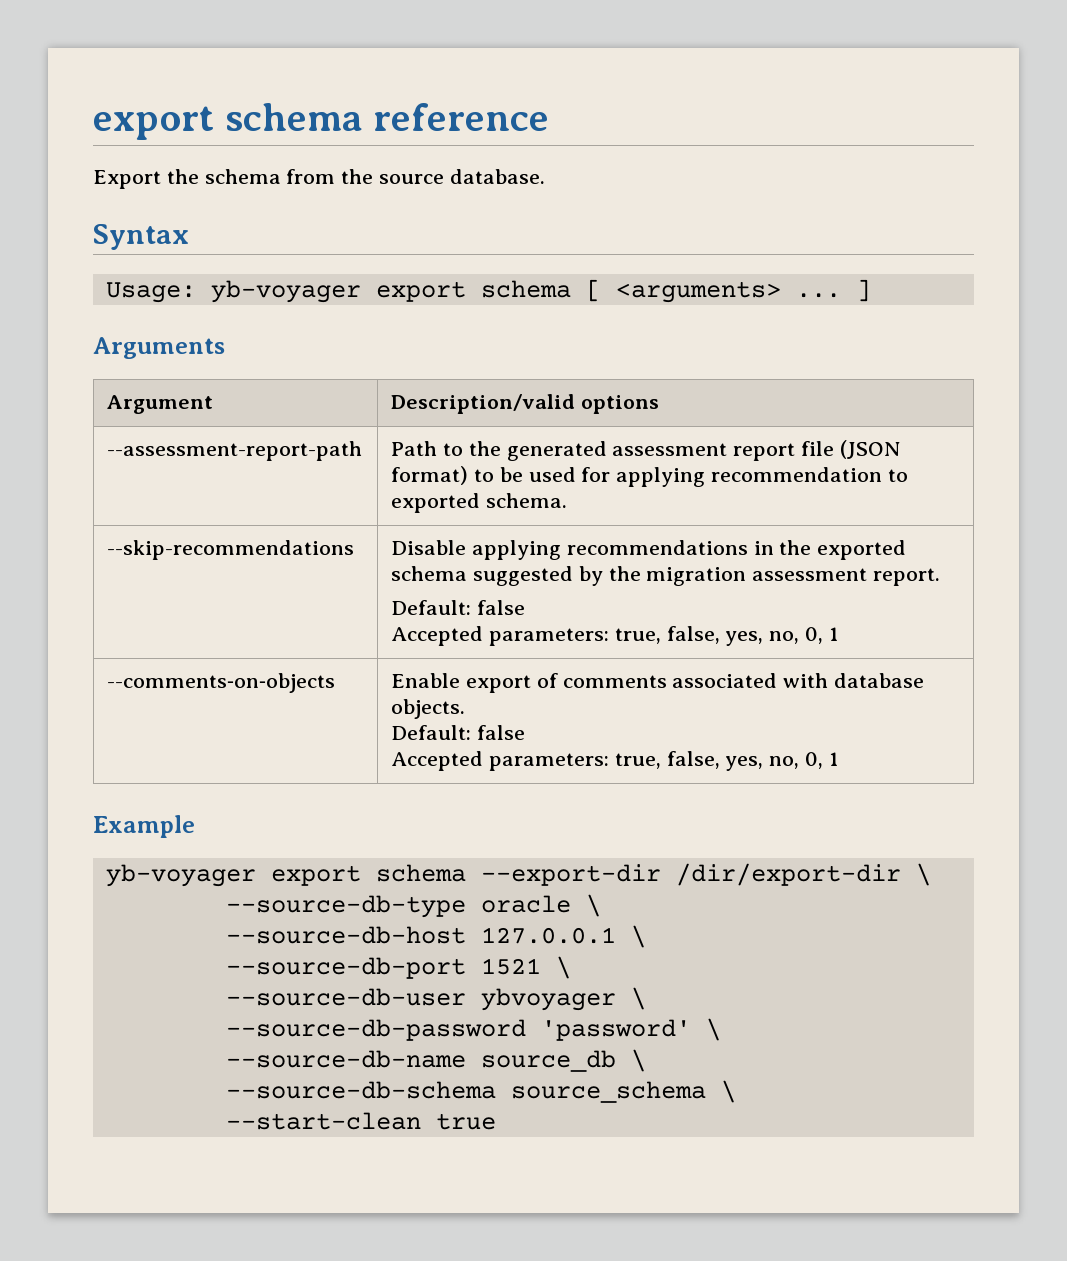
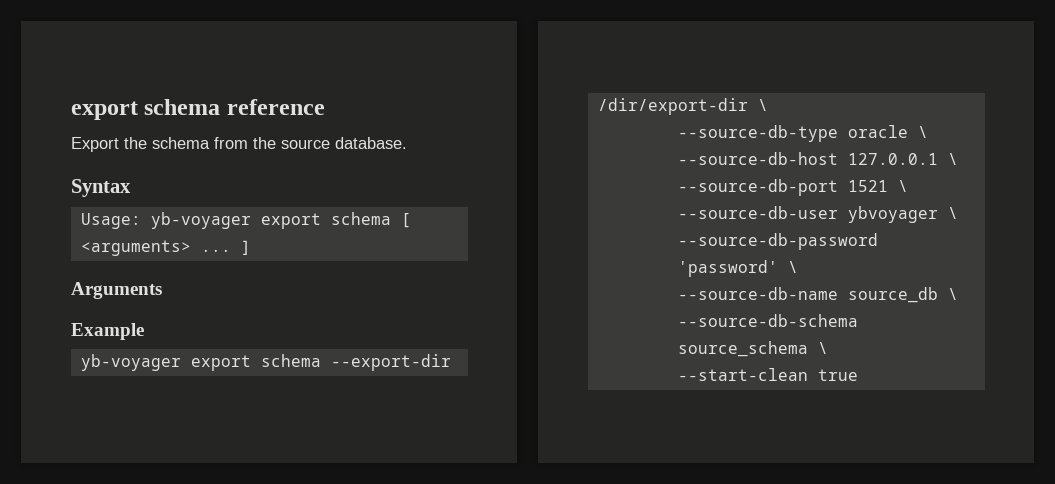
[107,395,214,414] [391,394,660,414] [107,441,363,461] [391,440,900,461] [391,466,908,487] [391,493,568,513] [107,540,355,560] [391,540,907,560] [391,566,941,586] [391,600,526,615] [391,626,838,646] [107,673,336,693] [391,673,925,693] [391,699,466,719] [391,725,526,740] [391,751,838,771] // Argument | Description/valid options // --assessment-report-path | Path to the generated assessment report file (JSON format) to be used for applying recommendation to exported schema. // --skip-recommendations | Disable applying recommendations in the exported schema suggested by the migration assessment report. // Default: false // Accepted parameters: true, false, yes, no, 0, 1 // --comments‑on‑objects | Enable export of comments associated with database objects. // Default: false // Accepted parameters: true, false, yes, no, 0, 1 -> (162, 290) none

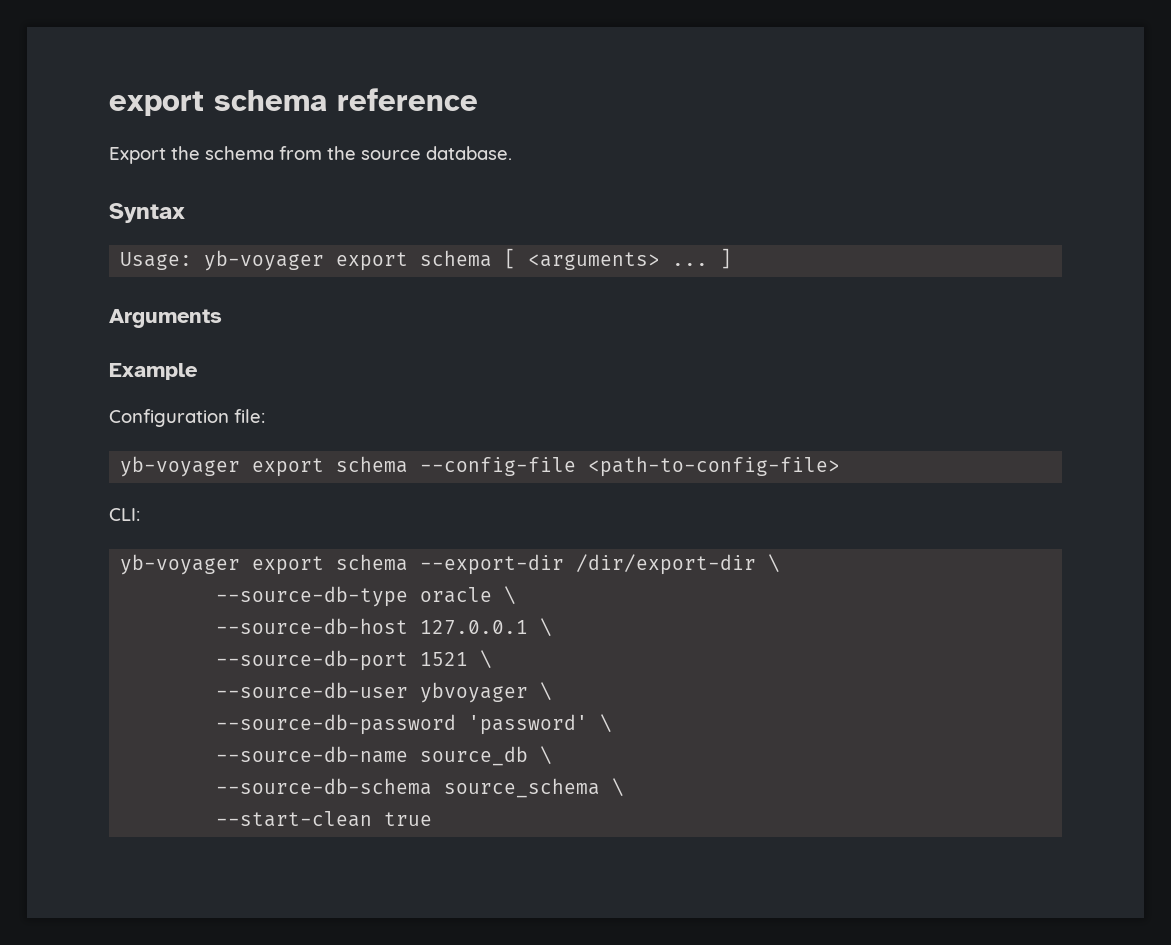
(144, 331) none -> [109,409,265,427] [120,456,841,477] [109,508,140,521] // Configuration file: // yb-voyager export schema --config-file <path-to-config-file> // CLI:

